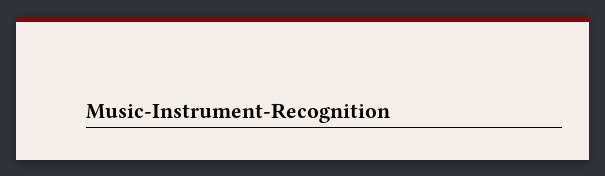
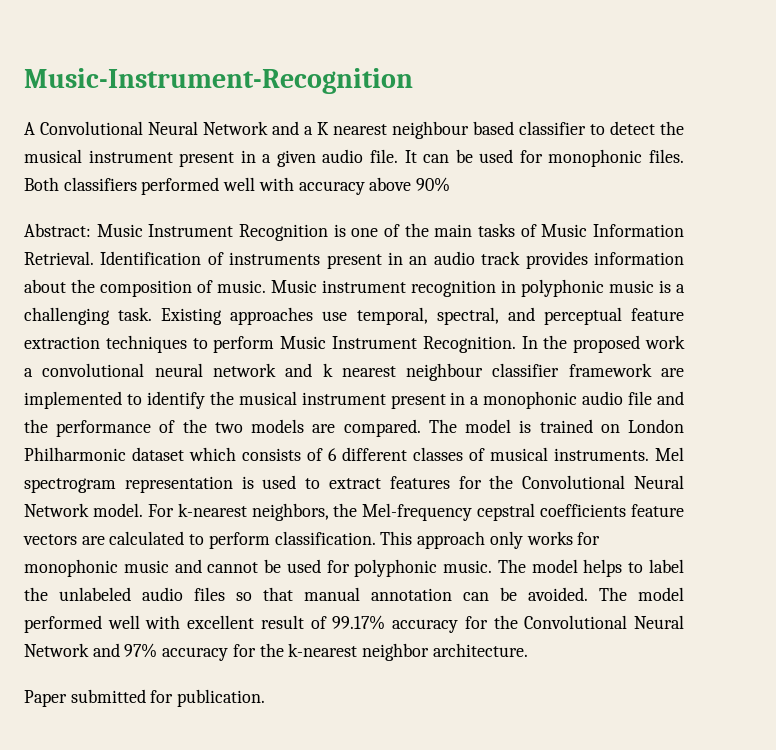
(391, 113) none -> [24,121,684,139] [24,149,684,167] [24,177,451,195] [24,223,685,241] [24,251,684,269] [24,279,685,297] [24,307,684,325] [24,335,685,353] [24,363,684,381] [24,391,684,409] [24,419,685,437] [24,447,684,461] [24,475,684,493] [24,503,685,521] [23,531,601,549] [24,559,684,577] [24,587,684,601] [24,615,685,633] [24,643,528,661] [24,689,266,707] // A Convolutional Neural Network and a K nearest neighbour based classifier to detect the musical instrument present in a given audio file. It can be used for monophonic files. Both classifiers performed well with accuracy above 90% // Abstract: Music Instrument Recognition is one of the main tasks of Music Information Retrieval. Identification of instruments present in an audio track provides information about the composition of music. Music instrument recognition in polyphonic music is a challenging task. Existing approaches use temporal, spectral, and perceptual feature extraction techniques to perform Music Instrument Recognition. In the proposed work a convolutional neural network and k nearest neighbour classifier framework are implemented to identify the musical instrument present in a monophonic audio file and the performance of the two models are compared. The model is trained on London Philharmonic dataset which consists of 6 different classes of musical instruments. Mel spectrogram representation is used to extract features for the Convolutional Neural Network model. For k-nearest neighbors, the Mel-frequency cepstral coefficients feature vectors are calculated to perform classification. This approach only works for monophonic music and cannot be used for polyphonic music. The model helps to label the unlabeled audio files so that manual annotation can be avoided. The model performed well with excellent result of 99.17% accuracy for the Convolutional Neural Network and 97% accuracy for the k-nearest neighbor architecture. // Paper submitted for publication.

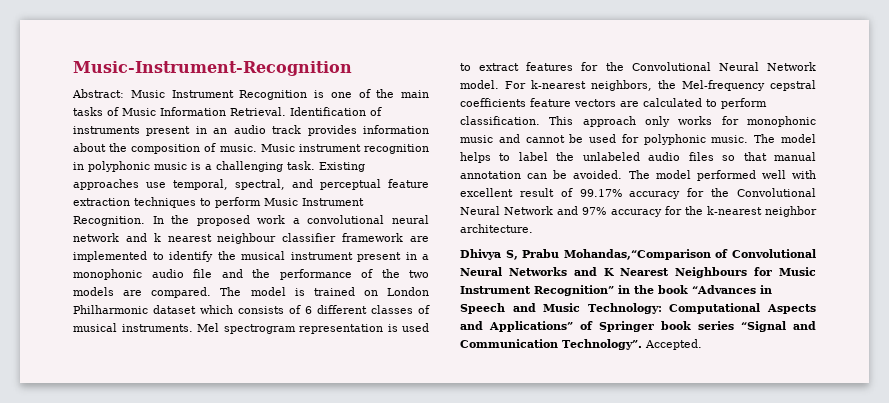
[24,121,684,139] [24,149,684,167] [24,177,451,195] // A Convolutional Neural Network and a K nearest neighbour based classifier to detect the musical instrument present in a given audio file. It can be used for monophonic files. Both classifiers performed well with accuracy above 90% -> (352, 68) none
[24,689,266,707] Paper submitted for publication. -> [460,249,816,260] [460,267,816,278] [460,285,772,296] [460,303,816,314] [460,321,816,332] [460,339,702,350] Dhivya S, Prabu Mohandas,“Comparison of Convolutional Neural Networks and K Nearest Neighbours for Music Instrument Recognition” in the book “Advances in Speech and Music Technology: Computational Aspects and Applications” of Springer book series “Signal and Communication Technology”. Accepted.

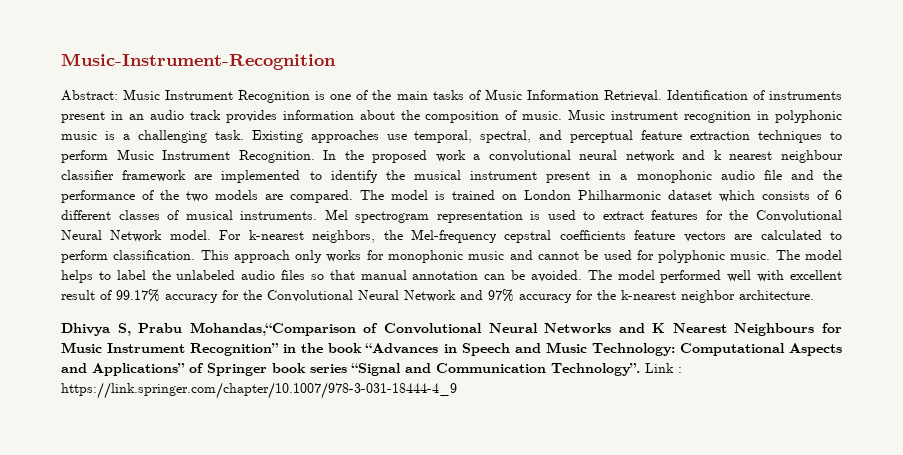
[644,339,702,350] Accepted. -> [645,363,682,373] [61,382,457,399] Link : https://link.springer.com/chapter/10.1007/978-3-031-18444-4_9

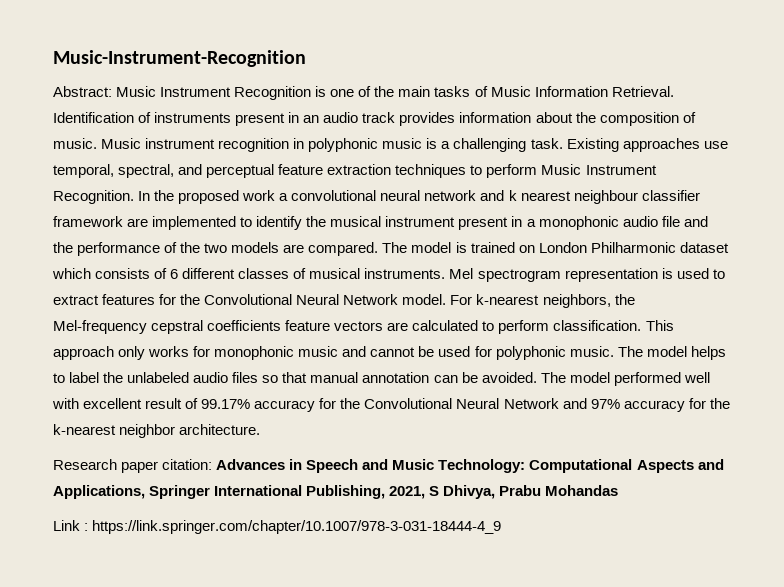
[61,322,843,336] [61,342,439,356] Dhivya S, Prabu Mohandas,“Comparison of Convolutional Neural Networks and K Nearest Neighbours for Music Instrument Recognition” in the book “Advances -> [53,459,286,473] Research paper citation: Advances
[92,363,640,376] Applications” of Springer book series “Signal and Communication Technology”. -> [53,485,619,499] Applications, Springer International Publishing, 2021, S Dhivya, Prabu Mohandas //

